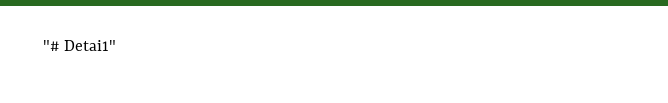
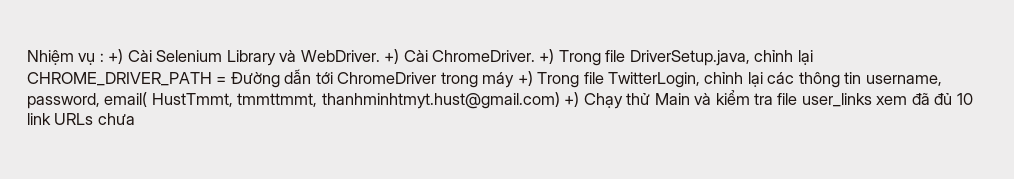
[43,40,116,51] "# Detai1" -> [27,49,813,66] [27,69,942,88] [27,90,973,109] [27,113,135,125] Nhiệm vụ : +) Cài Selenium Library và WebDriver. +) Cài ChromeDriver. +) Trong file DriverSetup.java, chỉnh lại CHROME_DRIVER_PATH = Đường dẫn tới ChromeDriver trong máy +) Trong file TwitterLogin, chỉnh lại các thông tin username, password, email( HustTmmt, tmmttmmt, thanhminhtmyt.hust@gmail.com) +) Chạy thử Main và kiểm tra file user_links xem đã đủ 10 link URLs chưa

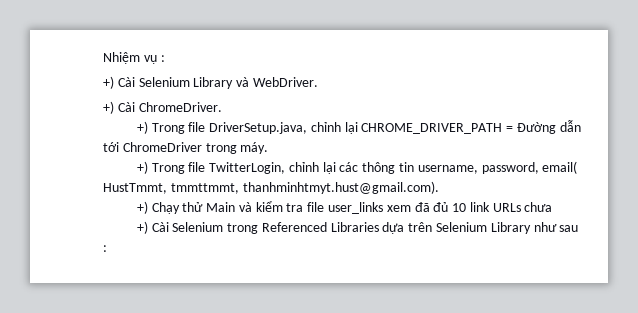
(104, 57) none -> (165, 58) //
(380, 56) none -> (318, 82) //
(536, 56) none -> (222, 107) //
[482,72,515,88] máy -> [240,142,269,154] máy. //
[321,92,560,109] thanhminhtmyt.hust@gmail.com) -> [242,181,439,194] thanhminhtmyt.hust@gmail.com). //
(135, 119) none -> [136,221,579,234] [103,245,107,252] // +) Cài Selenium trong Referenced Libraries dựa trên Selenium Library như sau :

